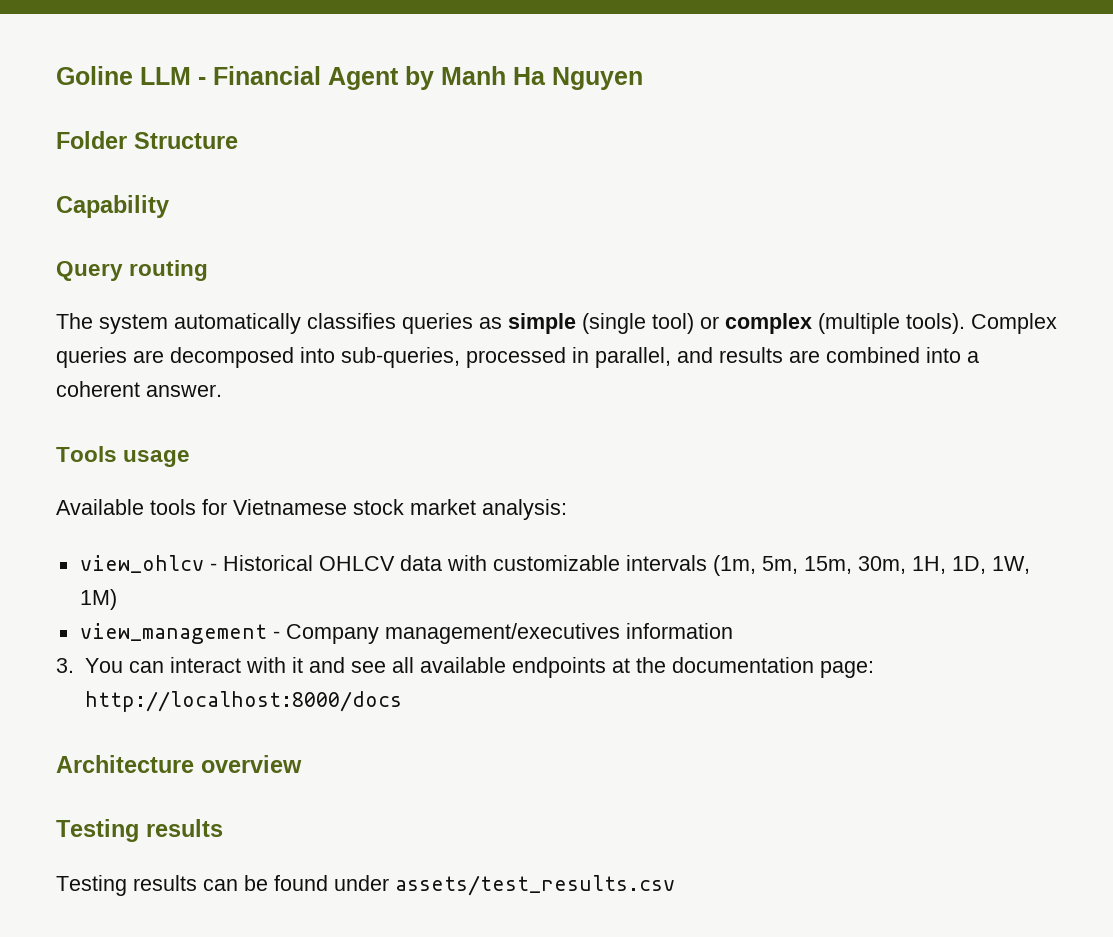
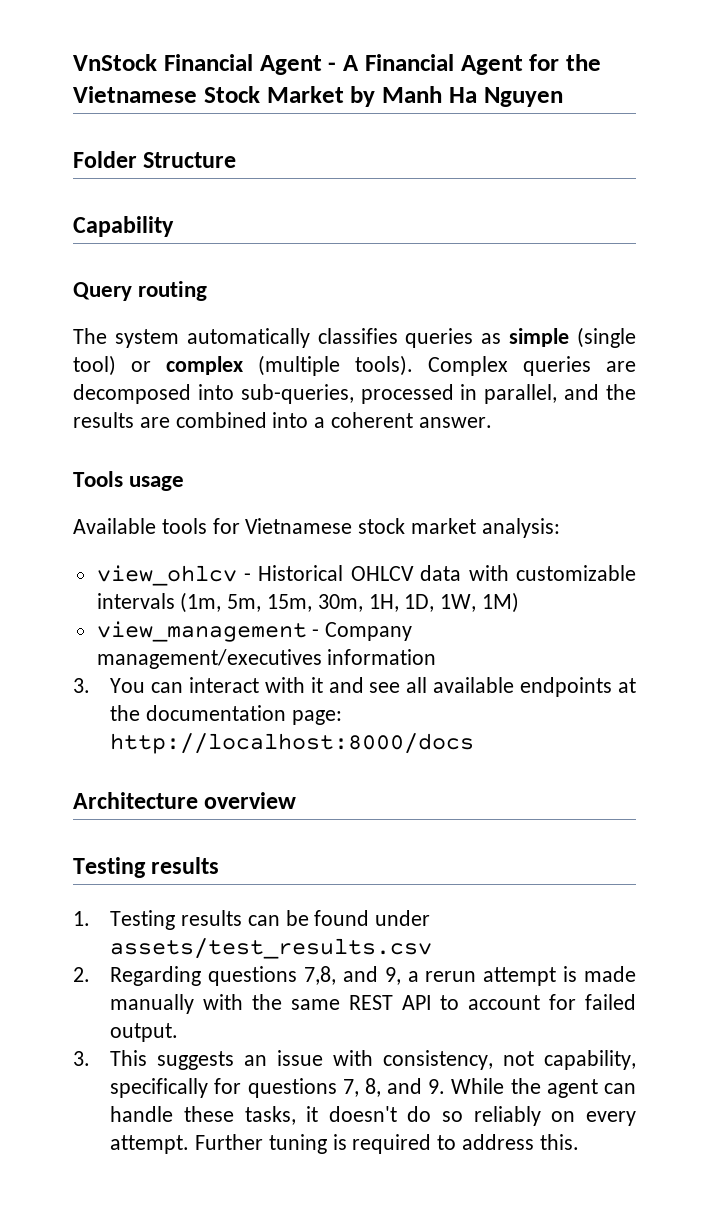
[56,66,399,90] Goline LLM - Financial Agent -> [73,54,601,75] [73,86,344,103] VnStock Financial Agent - A Financial Agent for the Vietnamese Stock Market
(713, 355) none -> [606,384,636,400] the
(223, 828) none -> [73,911,90,926] 1.
(675, 885) none -> [73,966,636,986] [110,994,636,1014] [110,1023,179,1042] [73,1050,636,1070] [110,1078,637,1098] [110,1106,636,1126] [110,1134,579,1154] // 2. Regarding questions 7,8, and 9, a rerun attempt is made manually with the same REST API to account for failed output. // 3. This suggests an issue with consistency, not capability, specifically for questions 7, 8, and 9. While the agent can handle these tasks, it doesn't do so reliably on every attempt. Further tuning is required to address this.

